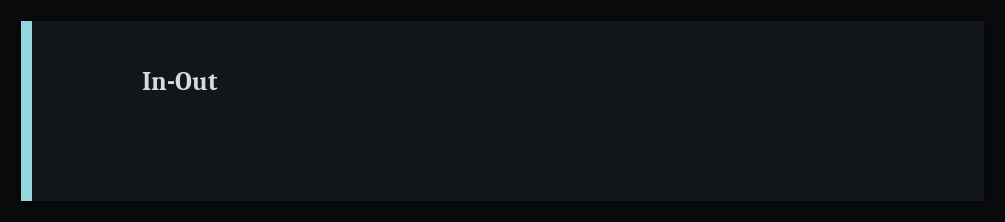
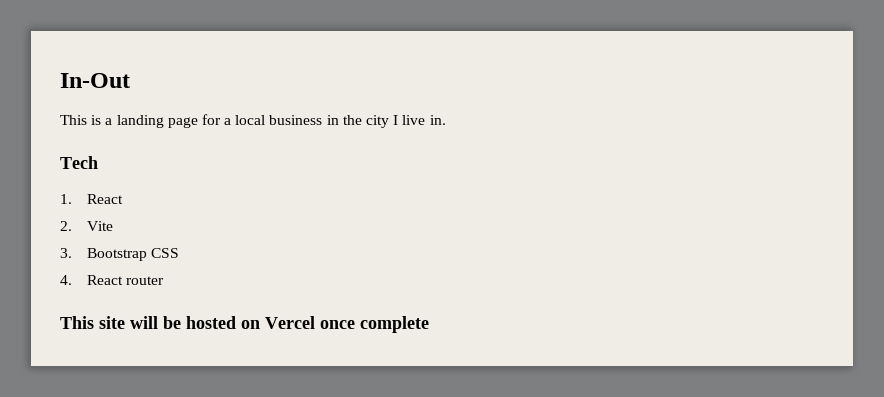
(218, 81) none -> [60,114,446,128] [60,156,98,169] [60,194,124,204] [60,221,114,231] [60,248,180,261] [60,275,165,285] [60,316,429,333] // This is a landing page for a local business in the city I live in. // Tech // 1. React // 2. Vite // 3. Bootstrap CSS // 4. React router // This site will be hosted on Vercel once complete

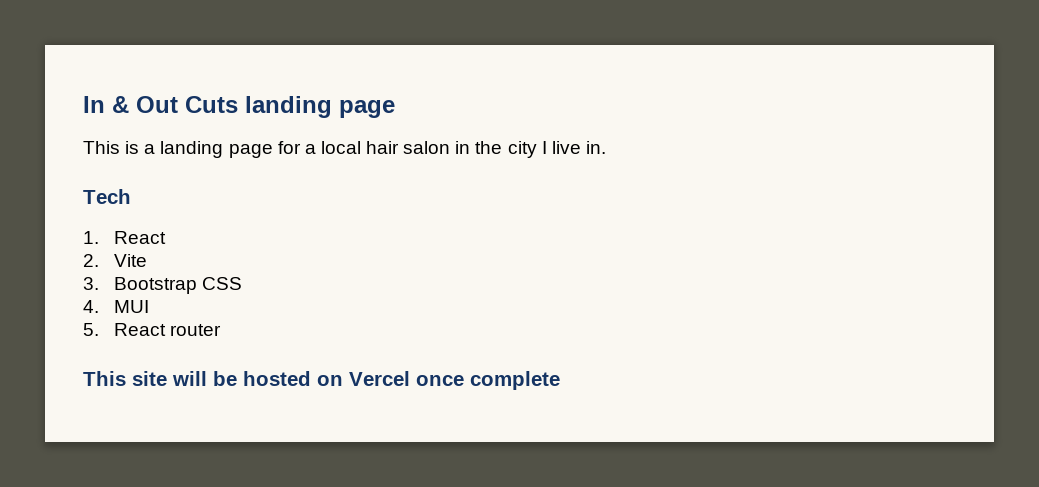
[60,73,130,88] In-Out -> [83,96,395,118] In & Out Cuts landing page
[269,115,323,125] business -> [366,141,451,154] hair salon
(72, 280) none -> [114,300,150,313] [83,323,99,336] MUI // 5.

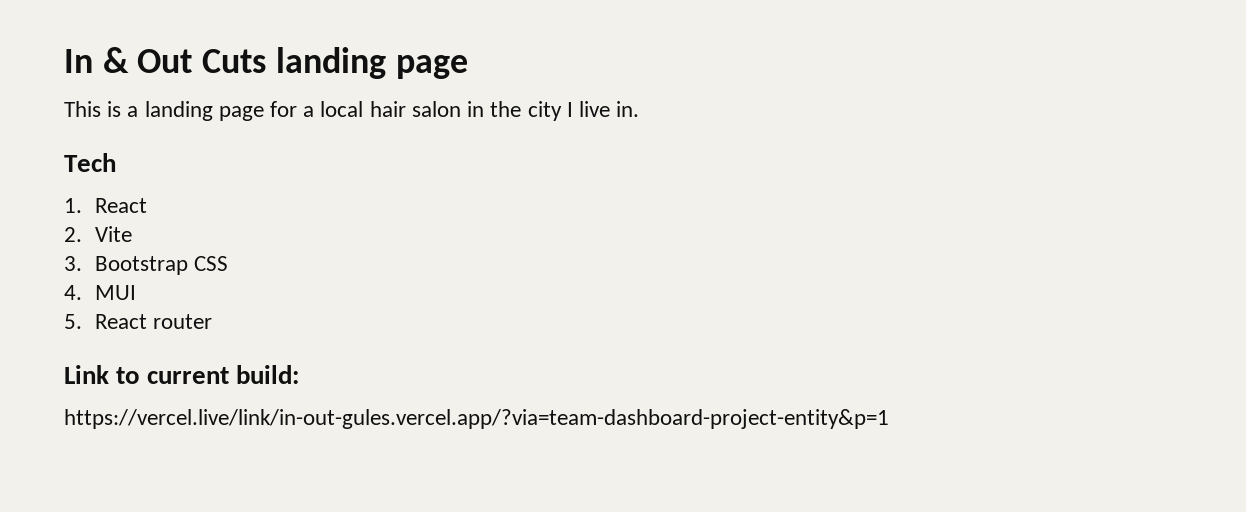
[83,371,560,390] This site will be hosted on Vercel once complete -> [64,365,300,384] [64,409,889,429] Link to current build: // https://vercel.live/link/in-out-gules.vercel.app/?via=team-dashboard-project-entity&p=1

